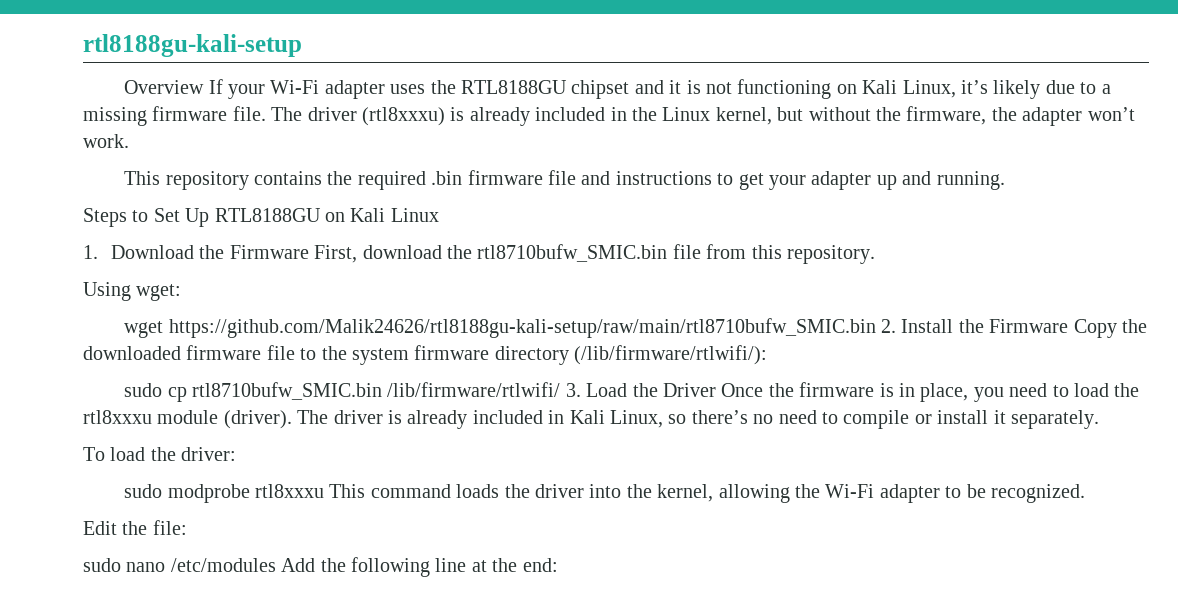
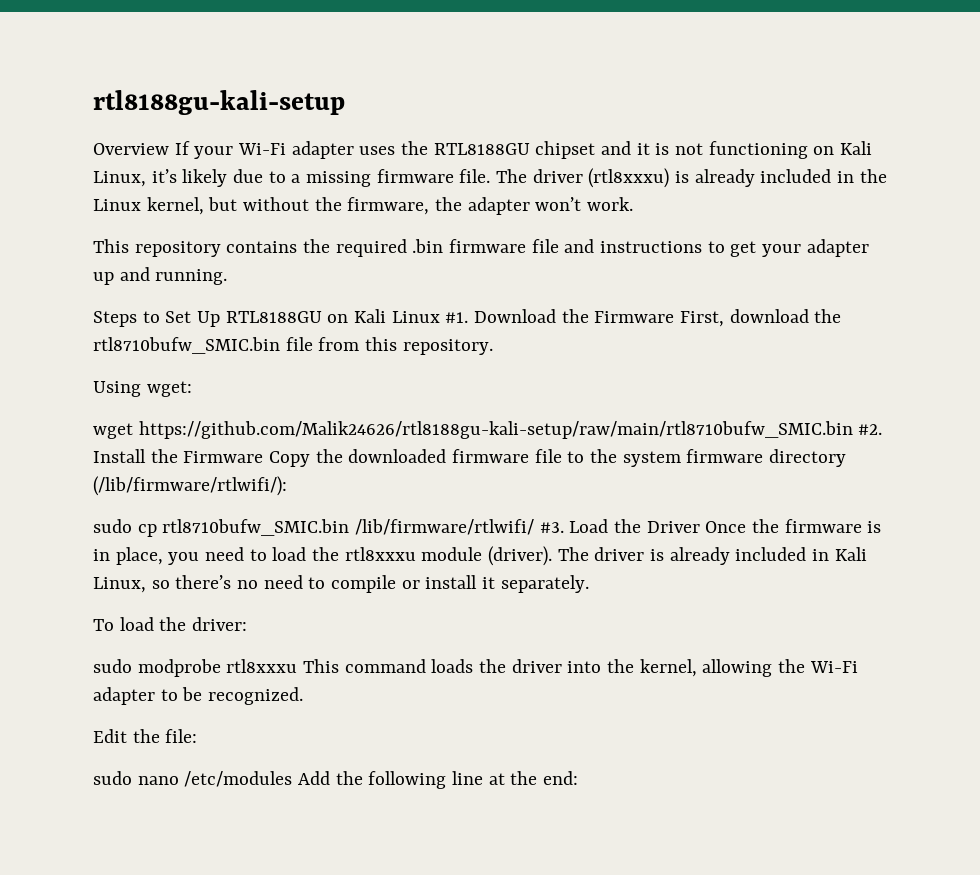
[83,245,98,259] // 1. -> [445,312,469,323] #1.
[881,319,897,333] 2. -> [858,424,883,435] #2.
[565,383,581,397] 3. -> [539,522,564,533] #3.

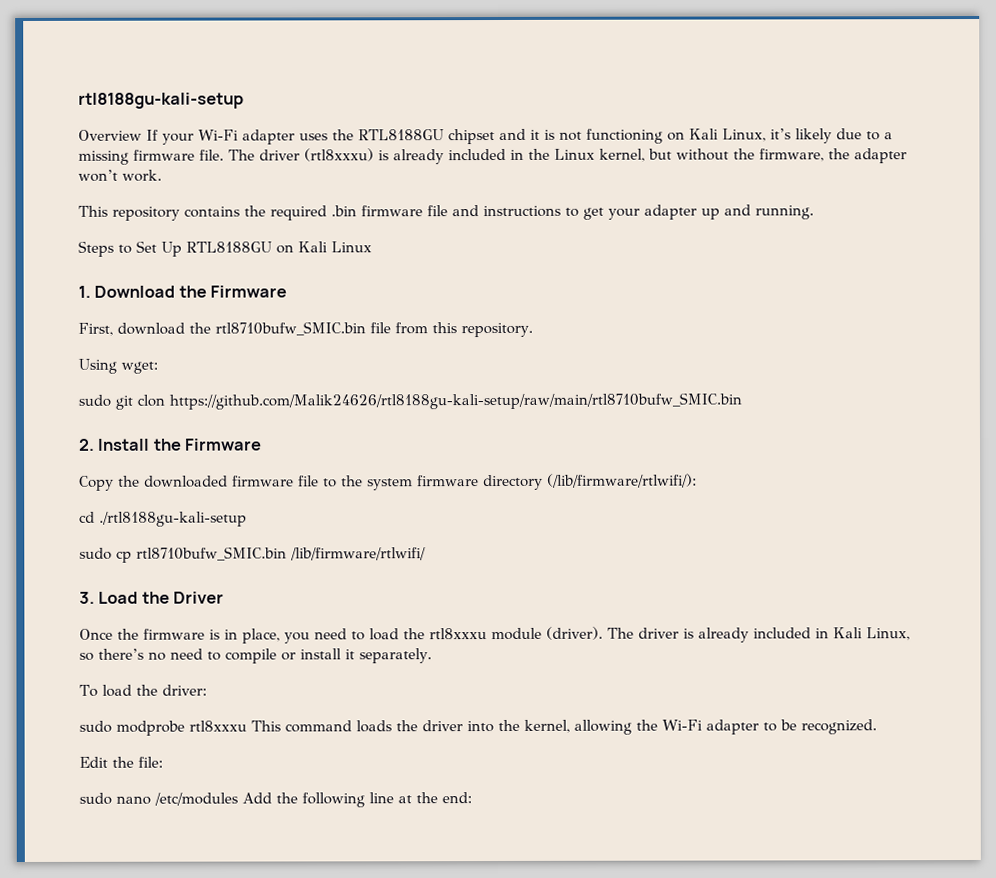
[445,312,469,323] #1. -> [78,285,91,298] // 1.
(675, 317) none -> (288, 291) //
[93,423,133,439] wget -> [78,394,165,410] sudo git clon
[858,424,883,435] #2. -> [78,438,95,451] // 2.
(264, 457) none -> (263, 444) //
(287, 486) none -> [79,511,247,527] // cd ./rtl8188gu-kali-setup
[539,522,564,533] #3. -> [79,591,95,604] // 3.
(700, 527) none -> (225, 597) //

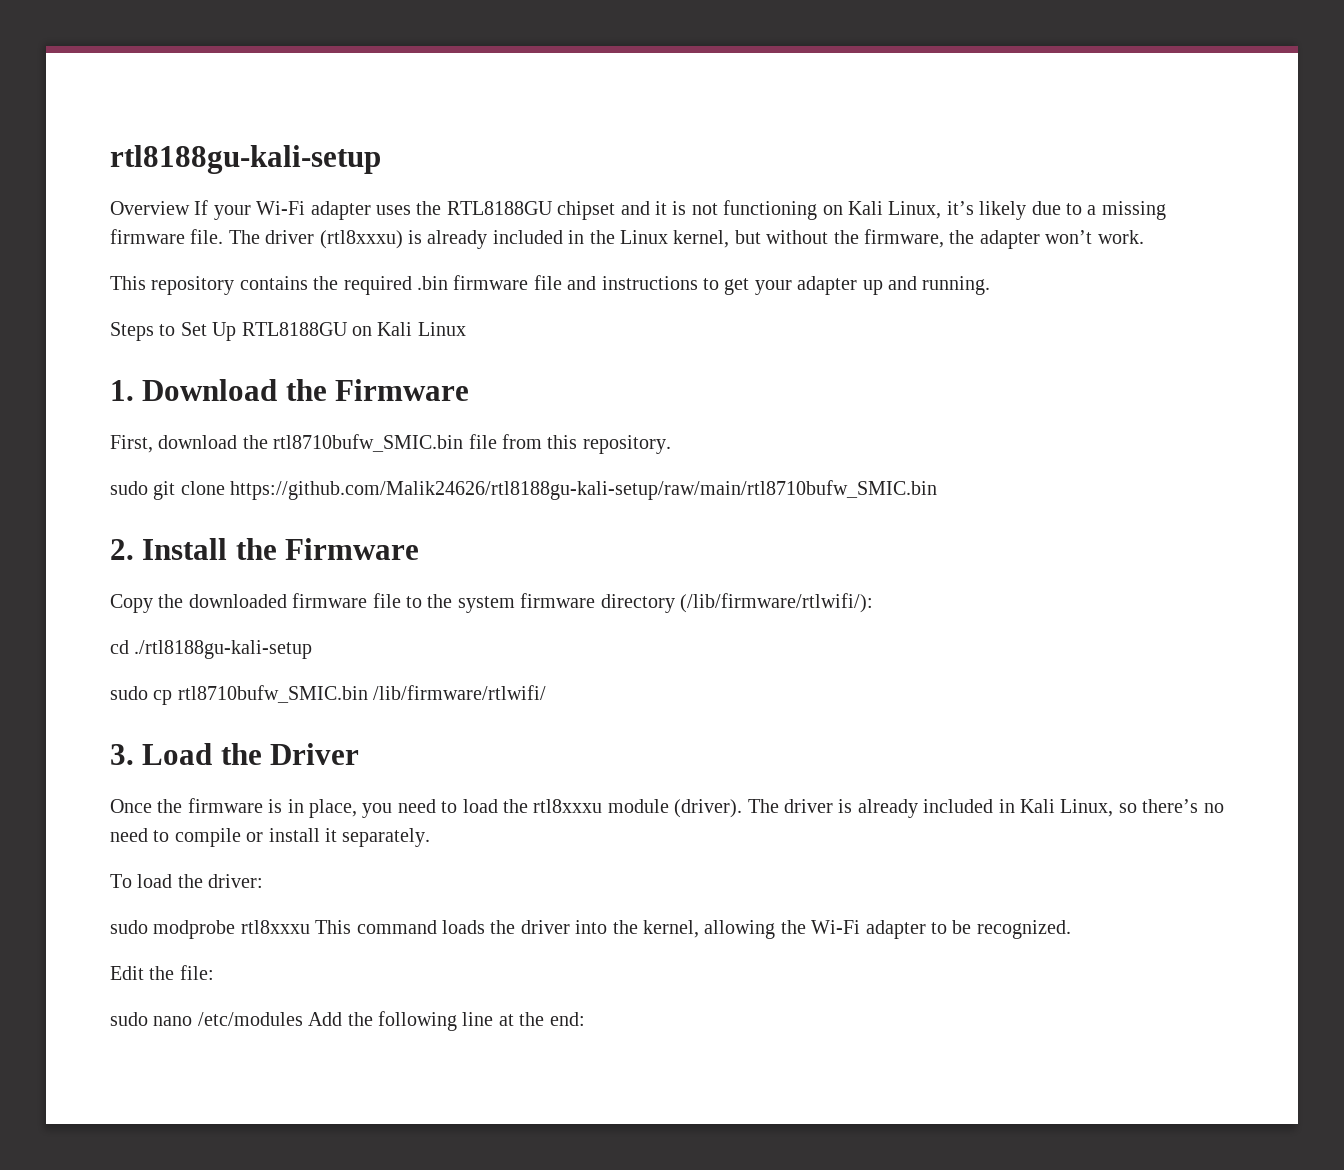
[78,358,158,374] // Using wget: -> (671, 444) none
[137,394,165,407] clon -> [180,481,225,495] clone

